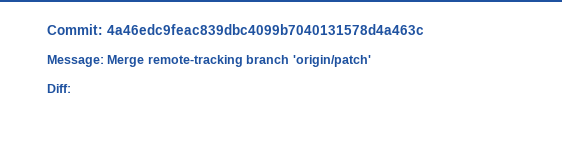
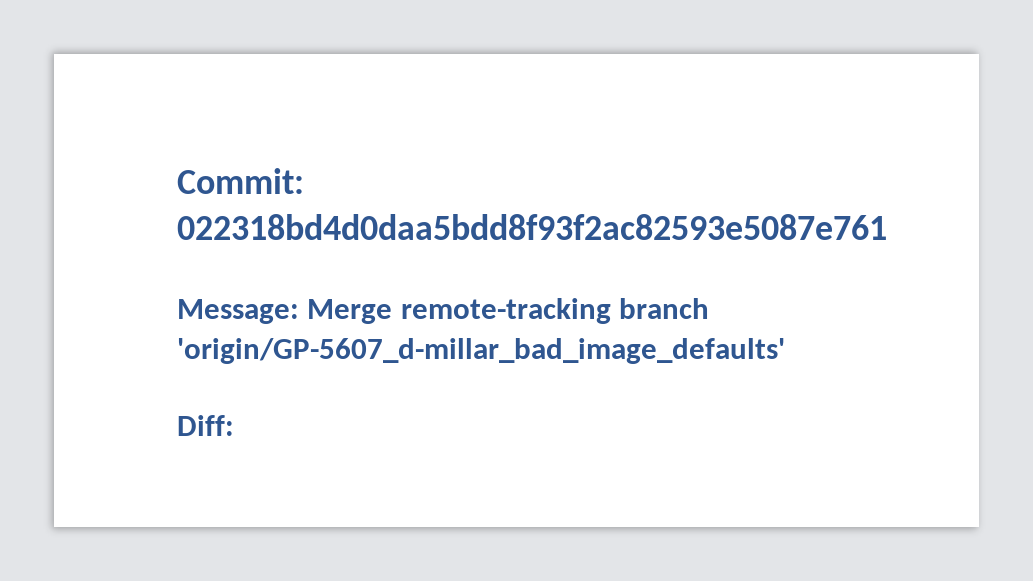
[107,24,424,35] 4a46edc9feac839dbc4099b7040131578d4a463c -> [177,214,887,240] 022318bd4d0daa5bdd8f93f2ac82593e5087e761
[292,55,371,67] 'origin/patch' -> [177,338,785,364] 'origin/GP-5607_d-millar_bad_image_defaults'

